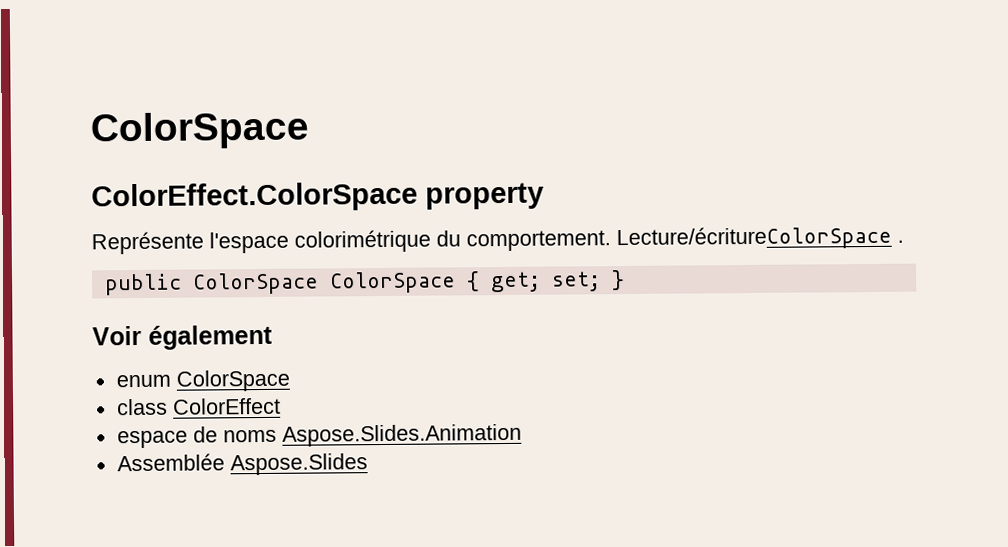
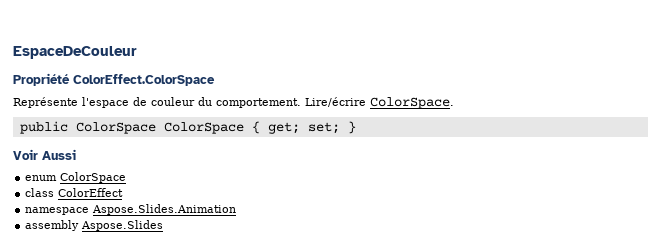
[90,111,309,150] ColorSpace // -> [13,46,137,59] [13,73,70,86] EspaceDeCouleur // Propriété
[425,182,544,210] property -> (215, 80) none
[294,225,904,253] colorimétrique du comportement. Lecture/écritureColorSpace . -> [133,97,454,109] de couleur du comportement. Lire/écrire ColorSpace.
[148,324,273,350] également -> [42,149,76,160] Aussi
[116,426,277,449] espace de noms -> [25,207,90,215] namespace
[116,453,225,472] Assemblée -> [25,220,80,231] assembly

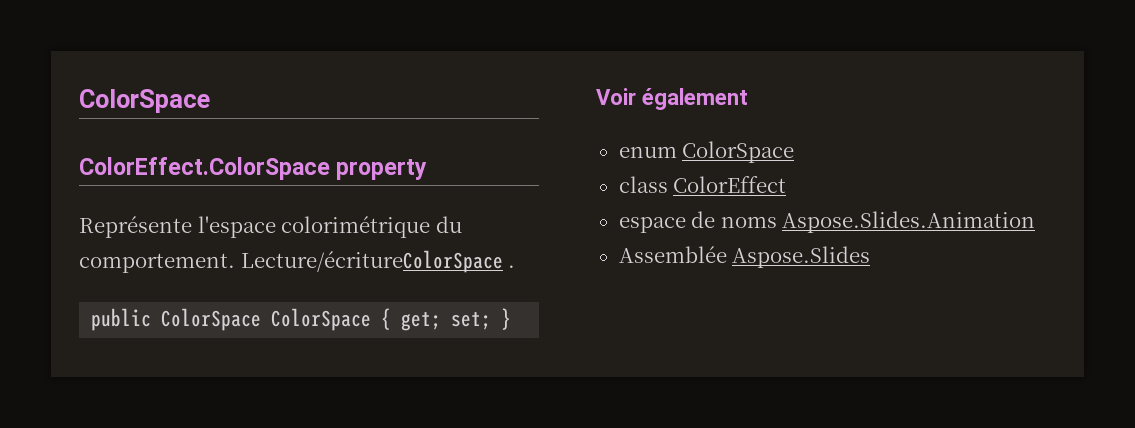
[13,46,137,59] [13,73,70,86] EspaceDeCouleur // Propriété -> [79,89,210,113] ColorSpace //
(215, 80) none -> [336,159,428,180] property
[133,97,454,109] de couleur du comportement. Lire/écrire ColorSpace. -> [281,216,462,238] [79,250,516,273] colorimétrique du comportement. Lecture/écritureColorSpace .
[42,149,76,160] Aussi -> [641,88,748,110] également
[25,207,90,215] namespace -> [618,211,777,233] espace de noms
[25,220,80,231] assembly -> [618,246,727,263] Assemblée

